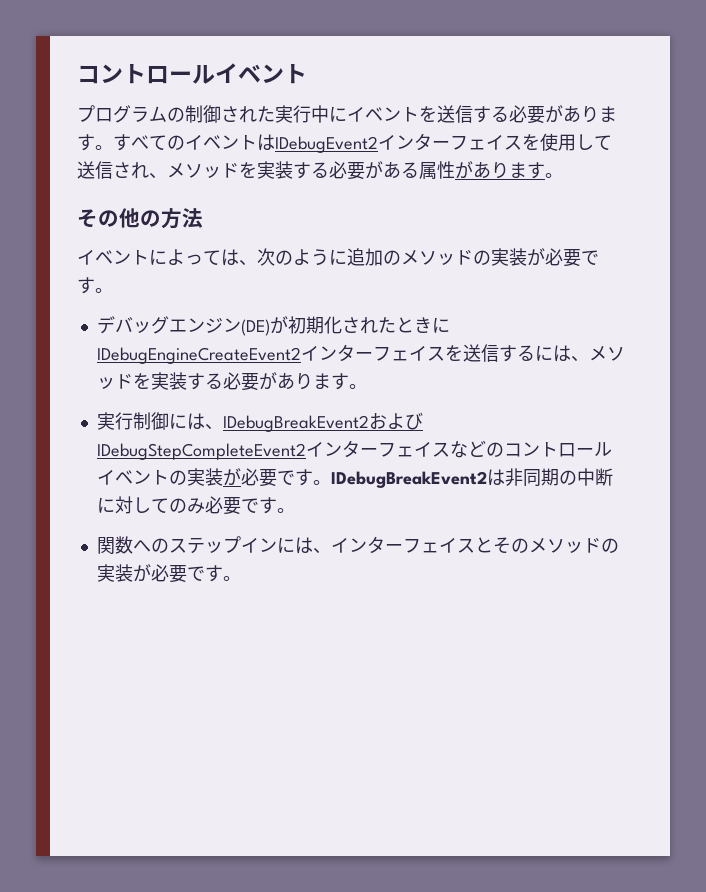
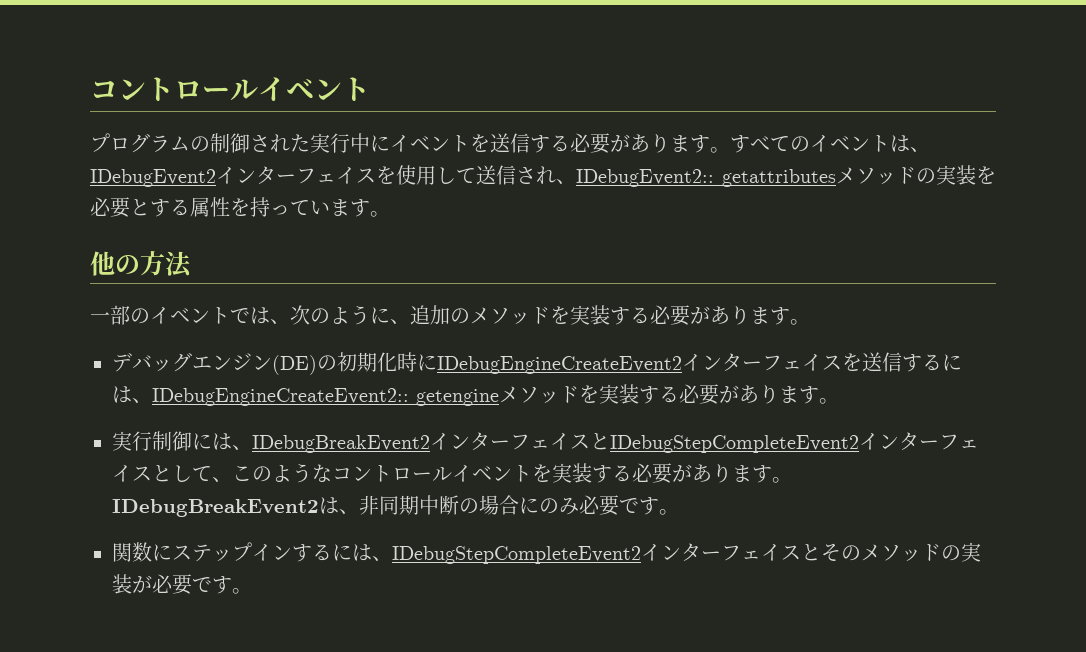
(275, 142) none -> [910,147,930,152] 、
[167,161,563,180] [77,208,203,229] [77,248,599,267] [77,277,113,294] メソッドを実装する必要がある属性があります。 // その他の方法 // イベントによっては、次のように追加のメソッドの実装が必要です。 -> [576,165,996,187] [90,197,390,218] [90,251,192,278] [90,305,810,326] IDebugEvent2:: getattributesメソッドの実装を必要とする属性を持っています。 // 他の方法 // 一部のイベントでは、次のように、追加のメソッドを実装する必要があります。
[269,316,432,334] が初期化されたとき -> [317,352,417,372] の初期化時
(589, 359) none -> [152,388,499,406] IDebugEngineCreateEvent2:: getengine
[368,412,423,430] [96,440,612,460] [96,468,613,488] [96,496,169,514] およびIDebugStepCompleteEvent2インターフェイスなどのコントロールイベントの実装が必要です。IDebugBreakEvent2は非同期の中断に対して -> [430,432,979,453] [112,463,792,484] [112,495,539,517] インターフェイスとIDebugStepCompleteEvent2インターフェイスとして、このようなコントロールイベントを実装する必要があります。IDebugBreakEvent2は、非同期中断の場合に
[132,538,169,553] への -> [152,544,172,561] に
[276,537,331,554] には、 -> [292,544,641,564] するには、IDebugStepCompleteEvent2

